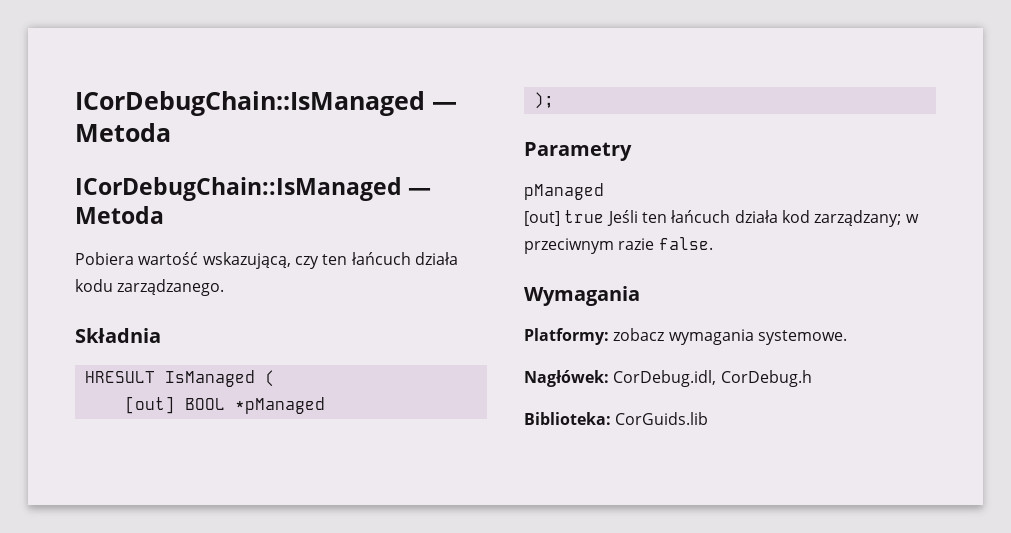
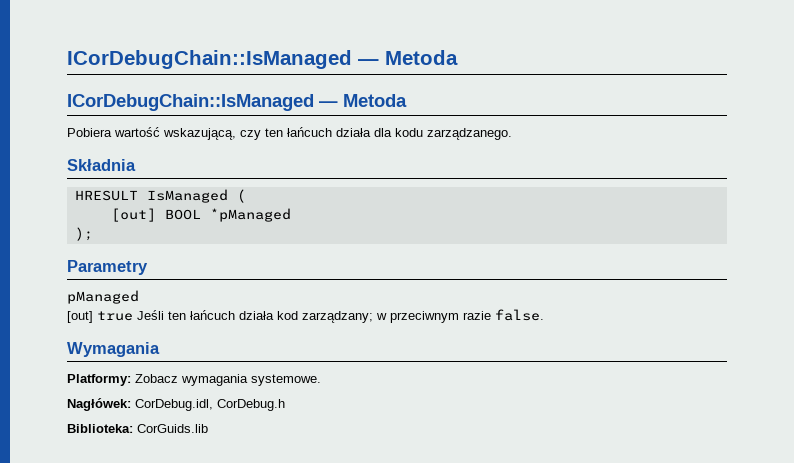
(458, 258) none -> [374,128,392,137] dla
[613,328,665,341] zobacz -> [135,374,178,383] Zobacz

